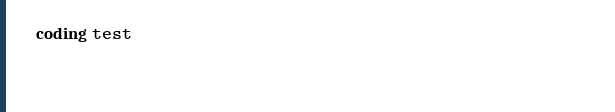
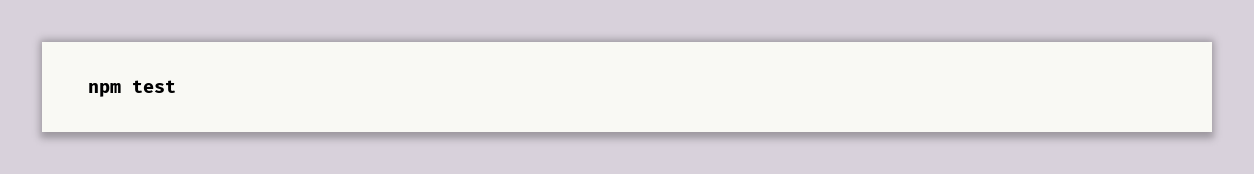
[36,27,87,42] coding -> [88,83,121,97] npm

